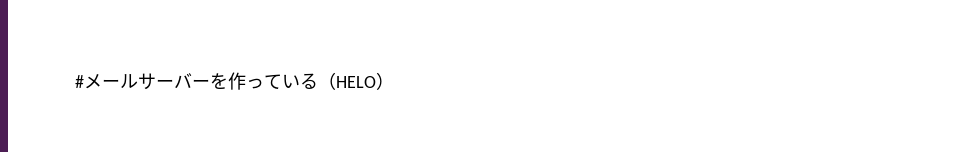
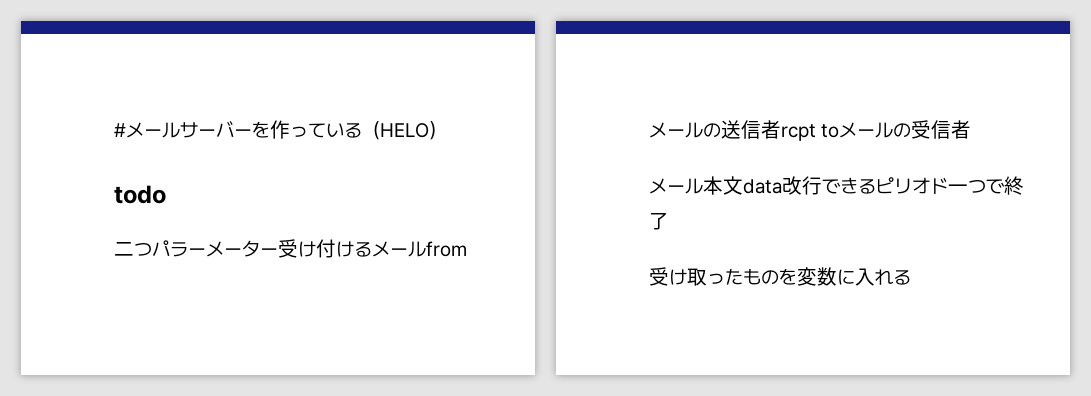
(394, 81) none -> [114,185,166,204] [114,239,467,258] [649,120,972,141] [649,176,1024,195] [649,212,669,230] [649,267,911,286] // todo // 二つパラーメーター受け付けるメールfromメールの送信者rcpt toメールの受信者 // メール本文data改行できるピリオド一つで終了 // 受け取ったものを変数に入れる

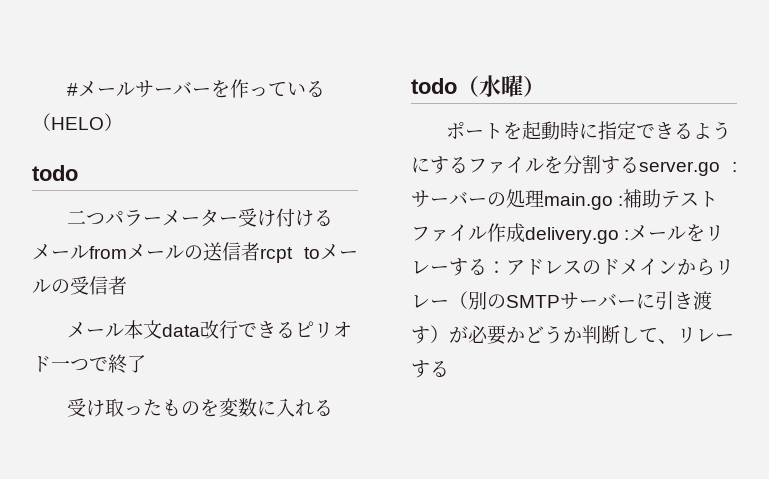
(911, 277) none -> [411,75,545,97] [445,121,731,140] [411,155,737,176] [411,189,719,210] [411,223,725,244] [411,258,734,276] [411,291,712,310] [411,325,734,345] [411,360,449,378] // todo（水曜） // ポートを起動時に指定できるようにするファイルを分割するserver.go :サーバーの処理main.go :補助テストファイル作成delivery.go :メールをリレーする：アドレスのドメインからリレー（別のSMTPサーバーに引き渡す）が必要かどうか判断して、リレーする

